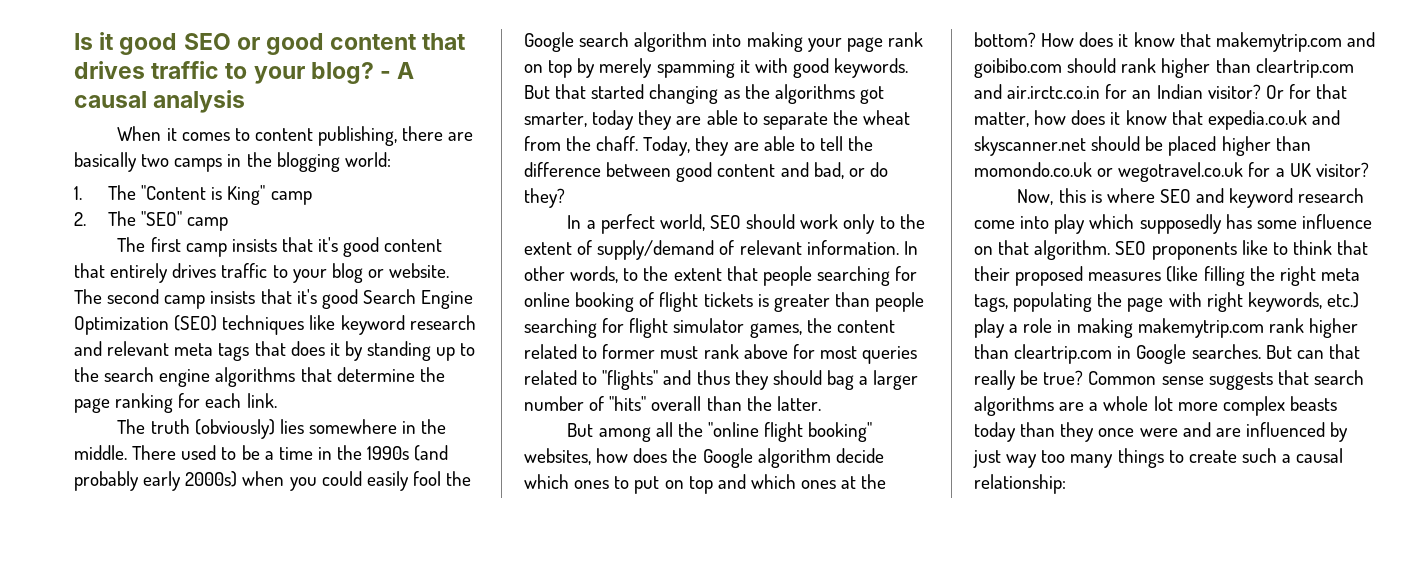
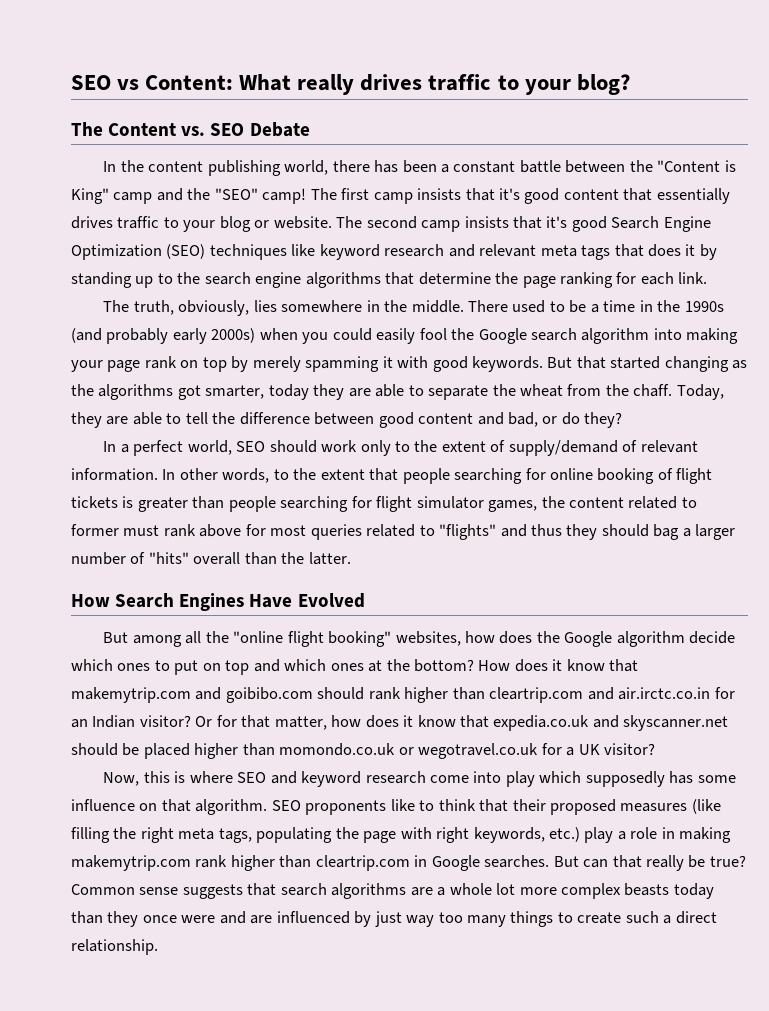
[74,32,467,55] Is it good SEO or good content that -> [71,74,355,95] SEO vs Content: What really
[380,62,415,79] [74,90,246,113] [117,126,474,146] [74,152,391,172] [74,185,137,200] - A causal analysis // When it comes to content publishing, there are basically two camps in the blogging world: // 1. The -> [71,122,310,137] [103,160,653,176] // The Content vs. SEO Debate // In the content publishing world, there has been a constant battle between the
[74,211,229,231] // 2. The "SEO" camp // -> [156,188,307,204] and the "SEO" camp!
[110,263,169,283] entirely -> [656,188,730,204] essentially
[150,419,275,439] truth (obviously) -> [133,300,250,316] truth, obviously,
(821, 403) none -> [71,593,365,611] // How Search Engines Have Evolved
[1296,448,1344,463] [974,474,1066,494] causal relationship: -> [675,911,717,924] [71,939,158,955] direct relationship.

